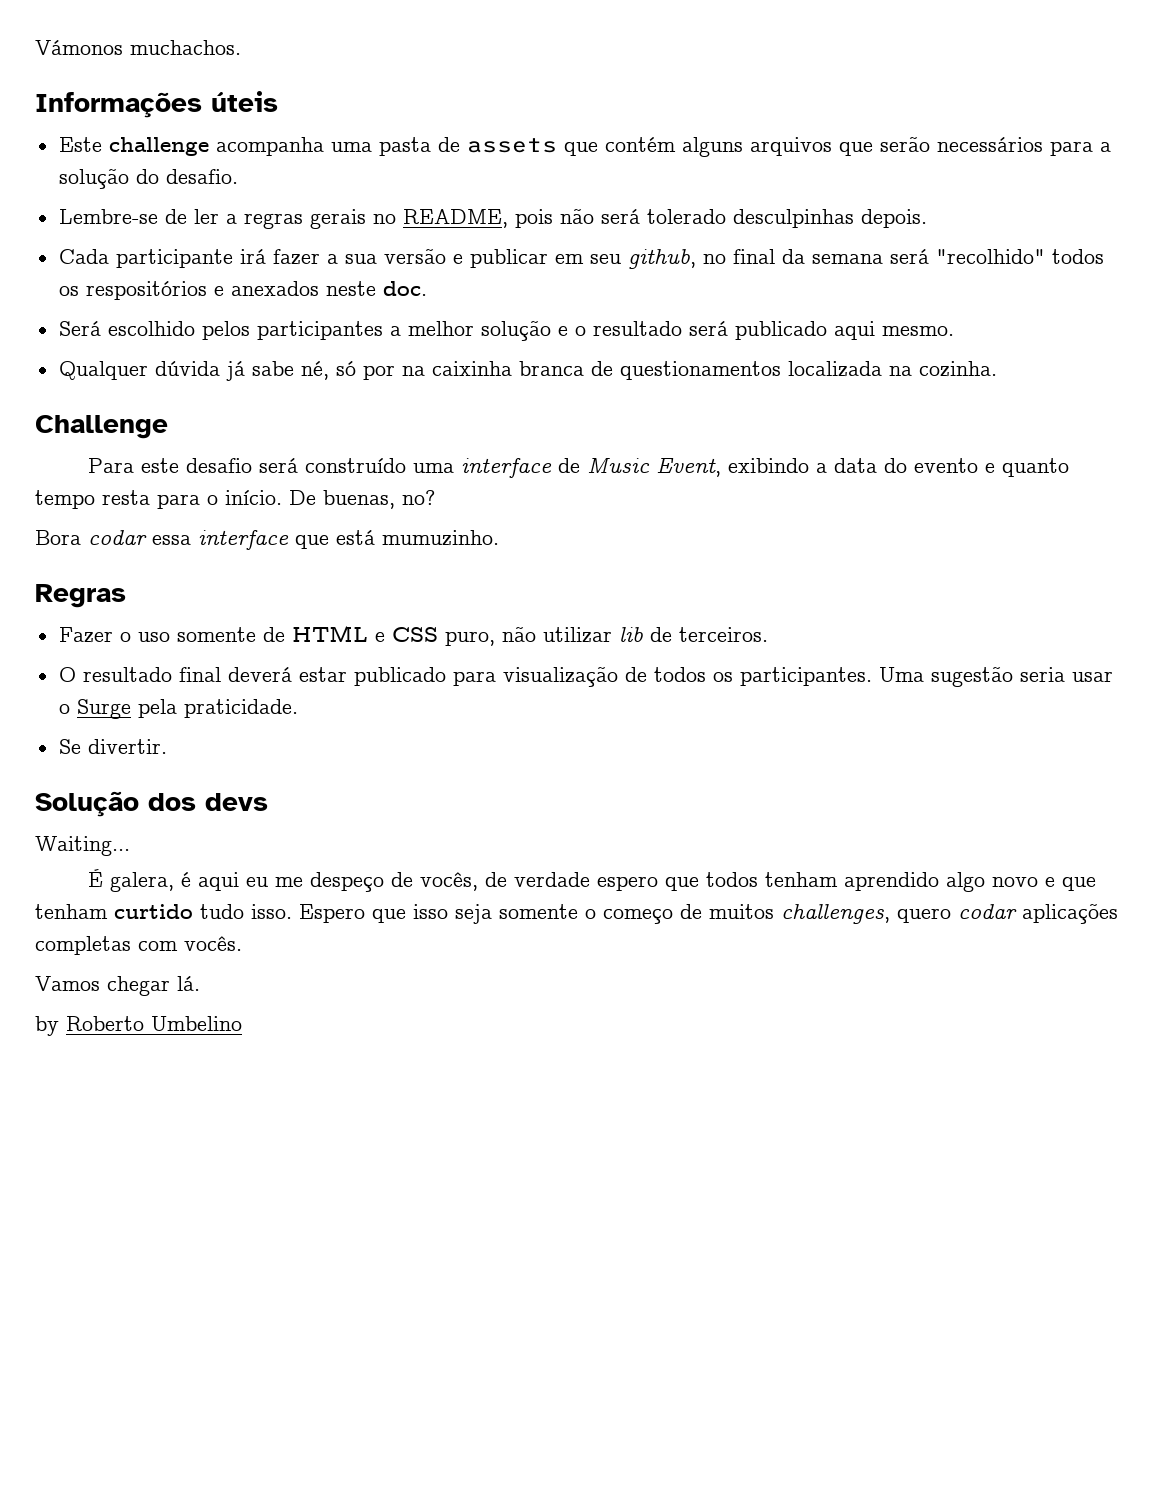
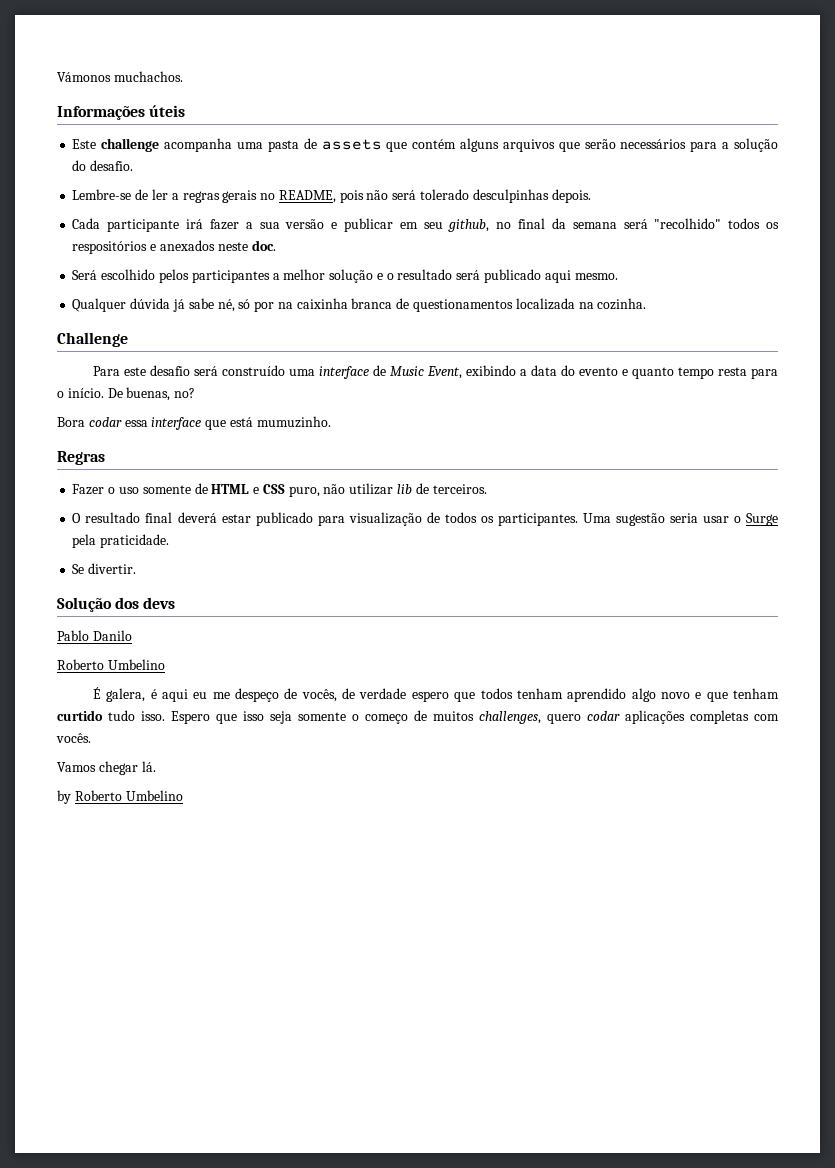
[35,836,130,856] Waiting... -> [57,630,132,641] [57,659,165,670] Pablo Danilo // Roberto Umbelino

